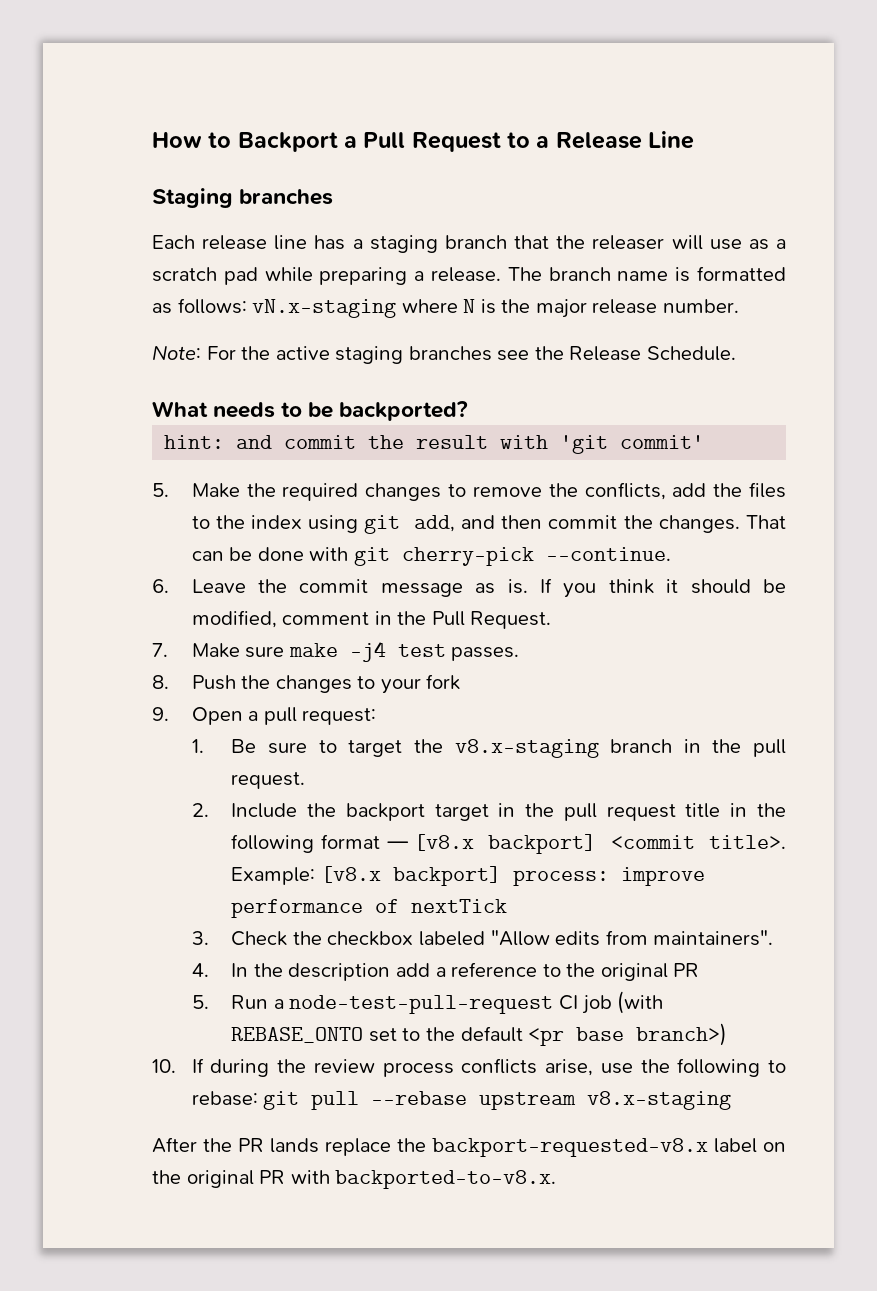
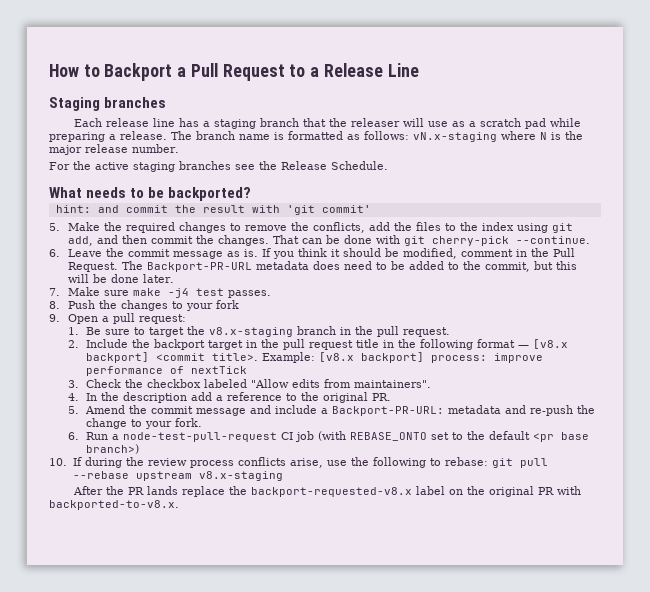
[152,345,201,361] Note: -> (179, 148) none
(552, 620) none -> [121,261,577,272] [67,274,174,283] The Backport-PR-URL metadata does need to be added to the commit, but this will be done later.
[673,963,700,977] [191,995,209,1009] PR // 5. -> [372,393,392,401] [67,405,596,416] [86,418,203,429] [67,432,79,440] PR. // 5. Amend the commit message and include a Backport-PR-URL: metadata and re-push the change to your fork. // 6.

